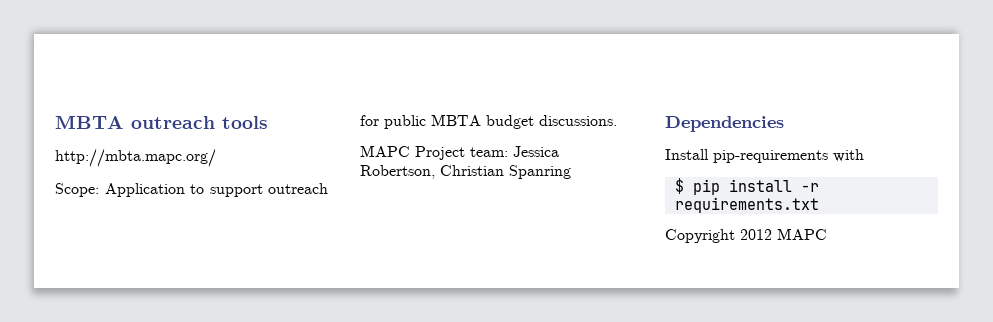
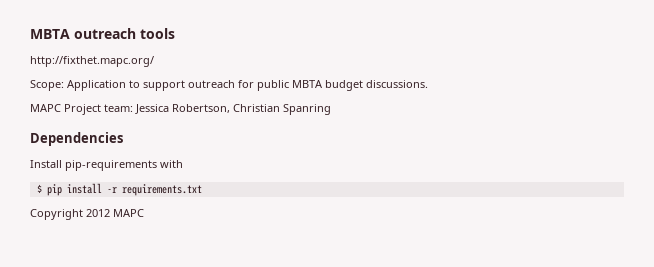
[55,149,216,167] http://mbta.mapc.org/ -> [30,56,154,67] http://fixthet.mapc.org/

